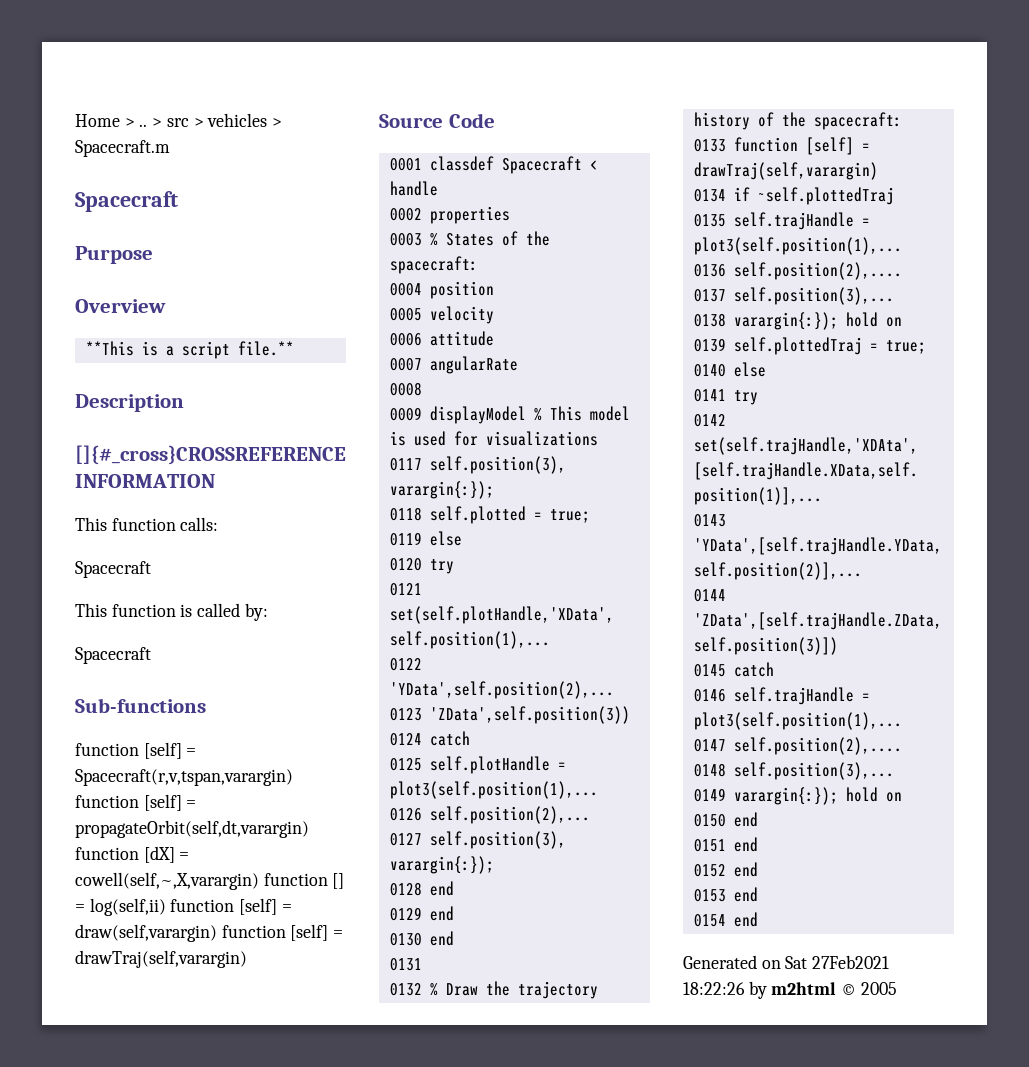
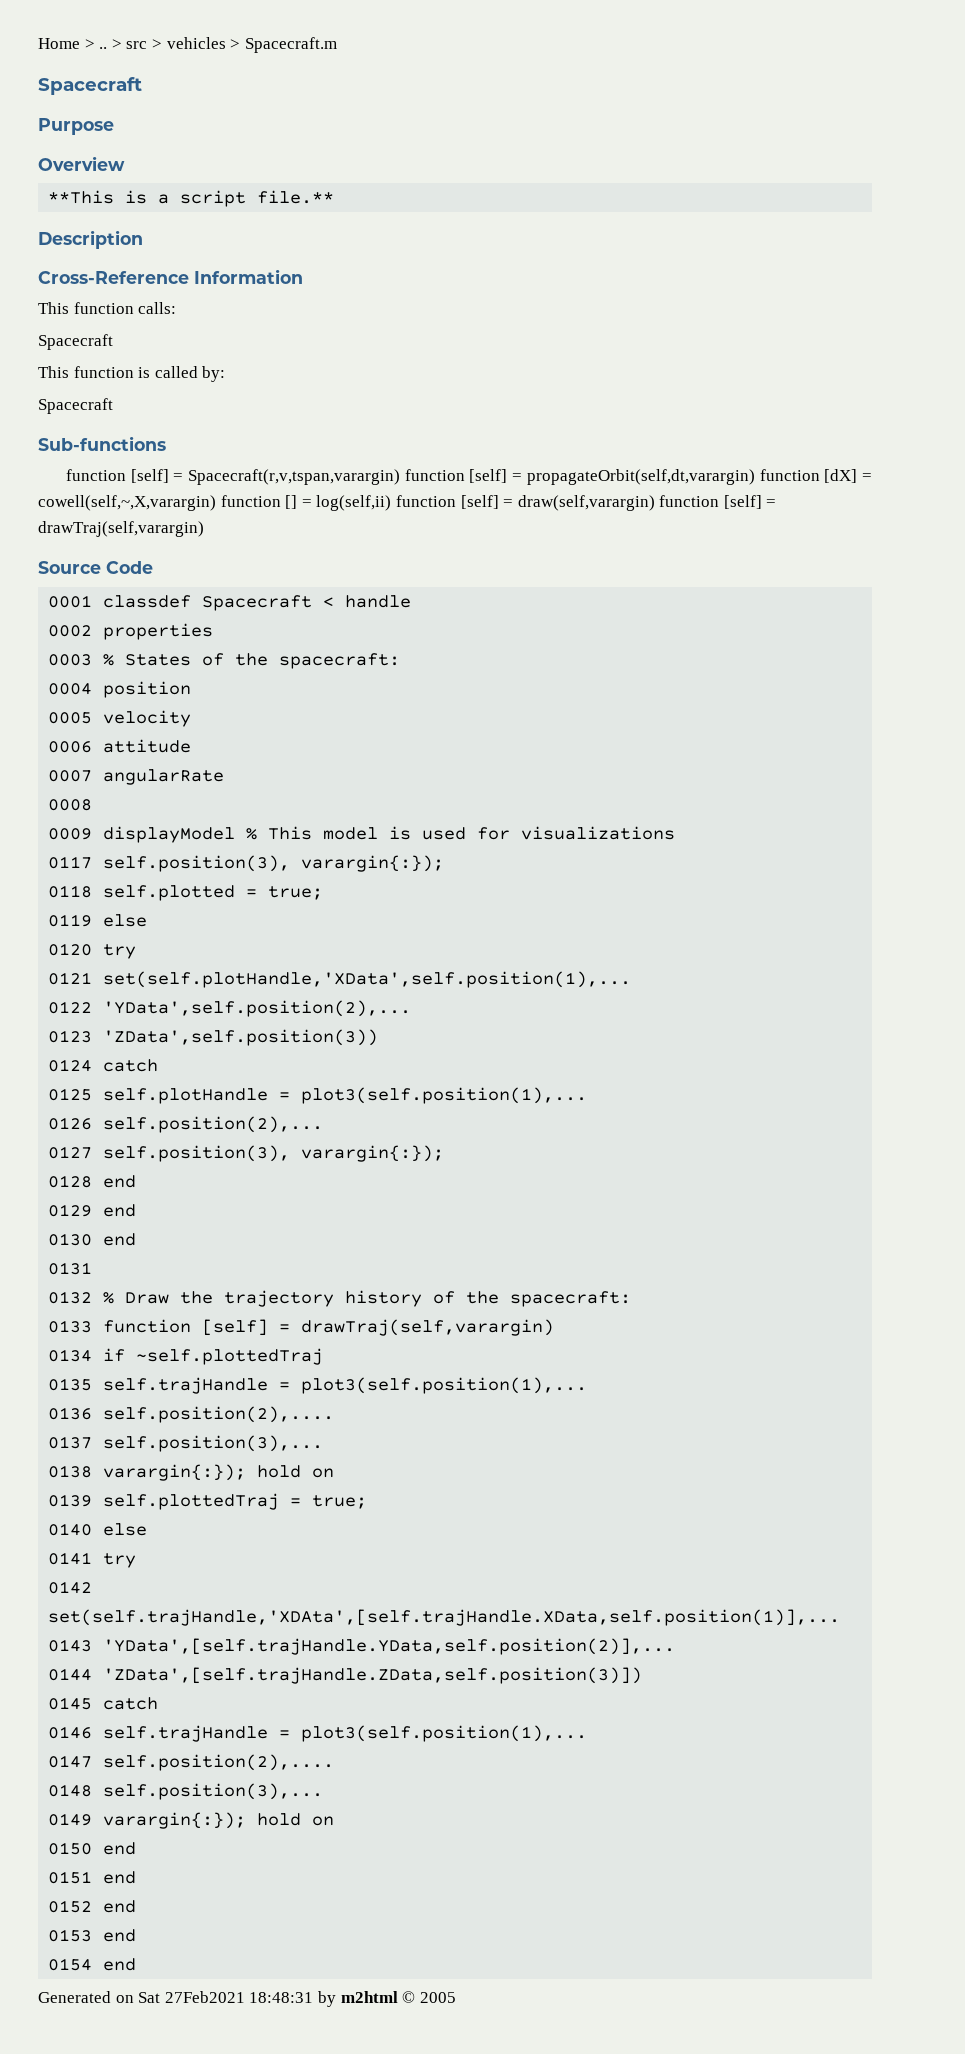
[75,445,346,465] [75,474,215,488] []{#_cross}CROSSREFERENCE INFORMATION -> [38,269,303,284] Cross-Reference Information
[683,982,745,995] 18:22:26 -> [249,1992,314,2003] 18:48:31

